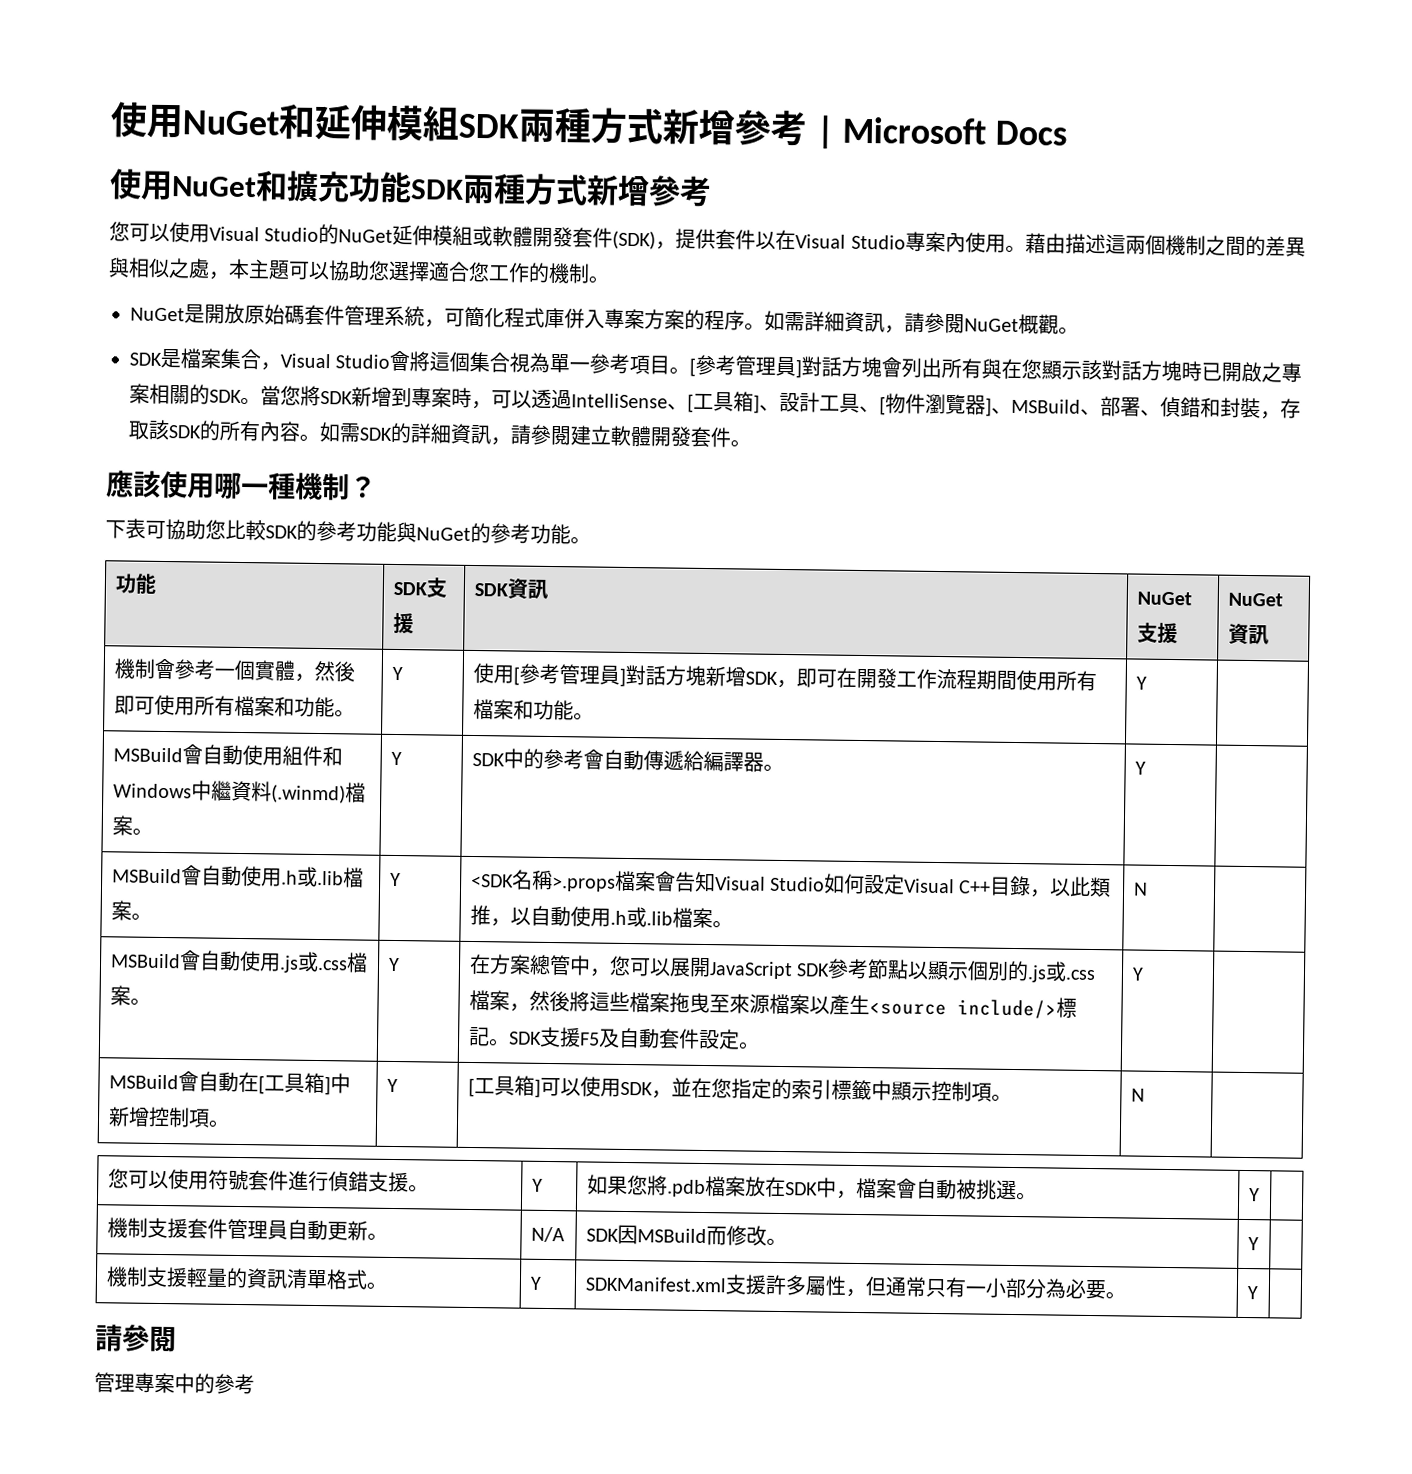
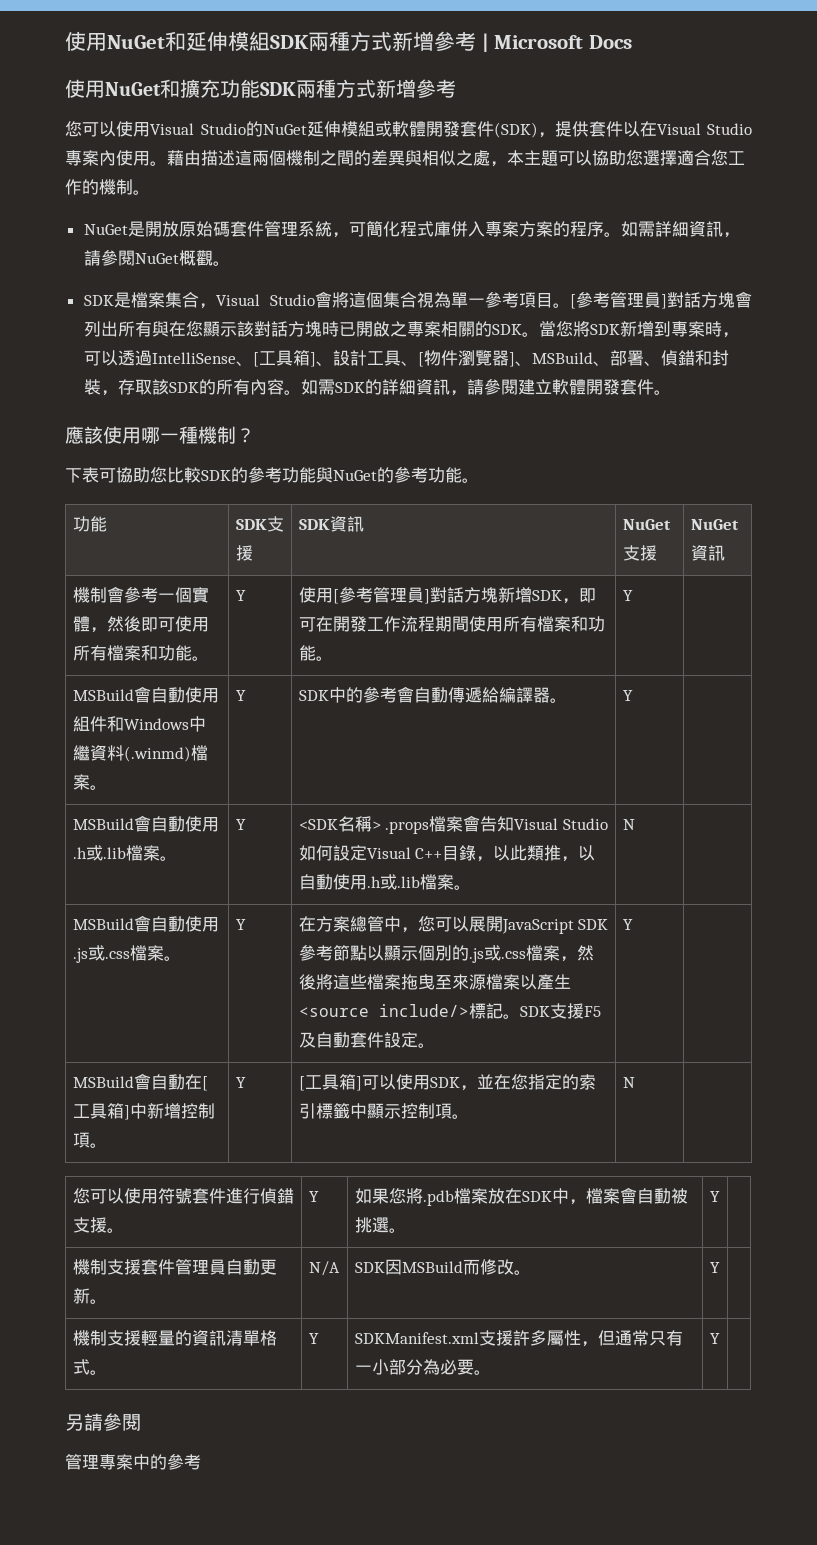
[550,877,616,892] >.props -> [371,821,430,834] > .props
(1258, 1293) none -> [65,1414,84,1431] 另

